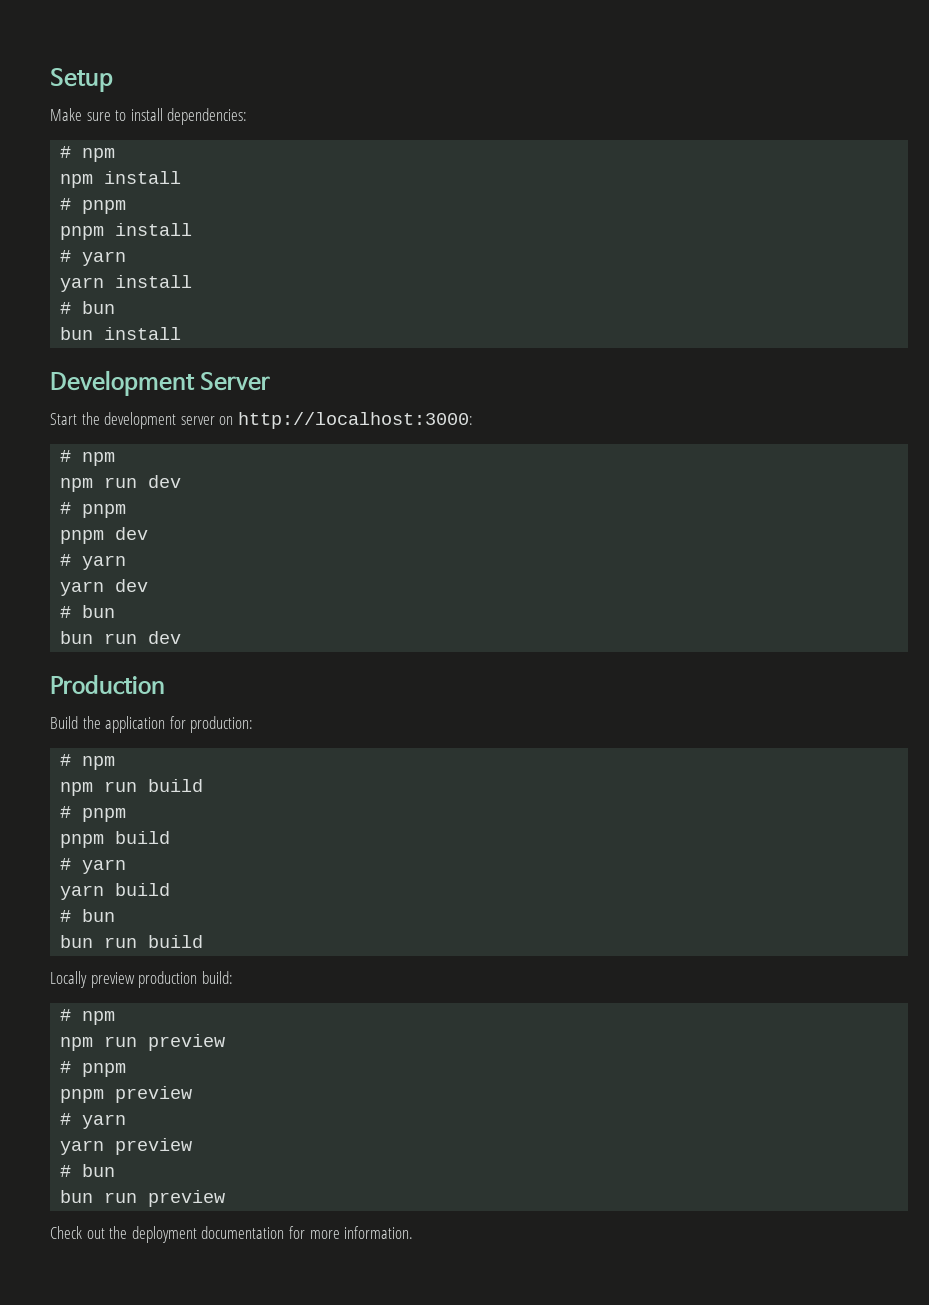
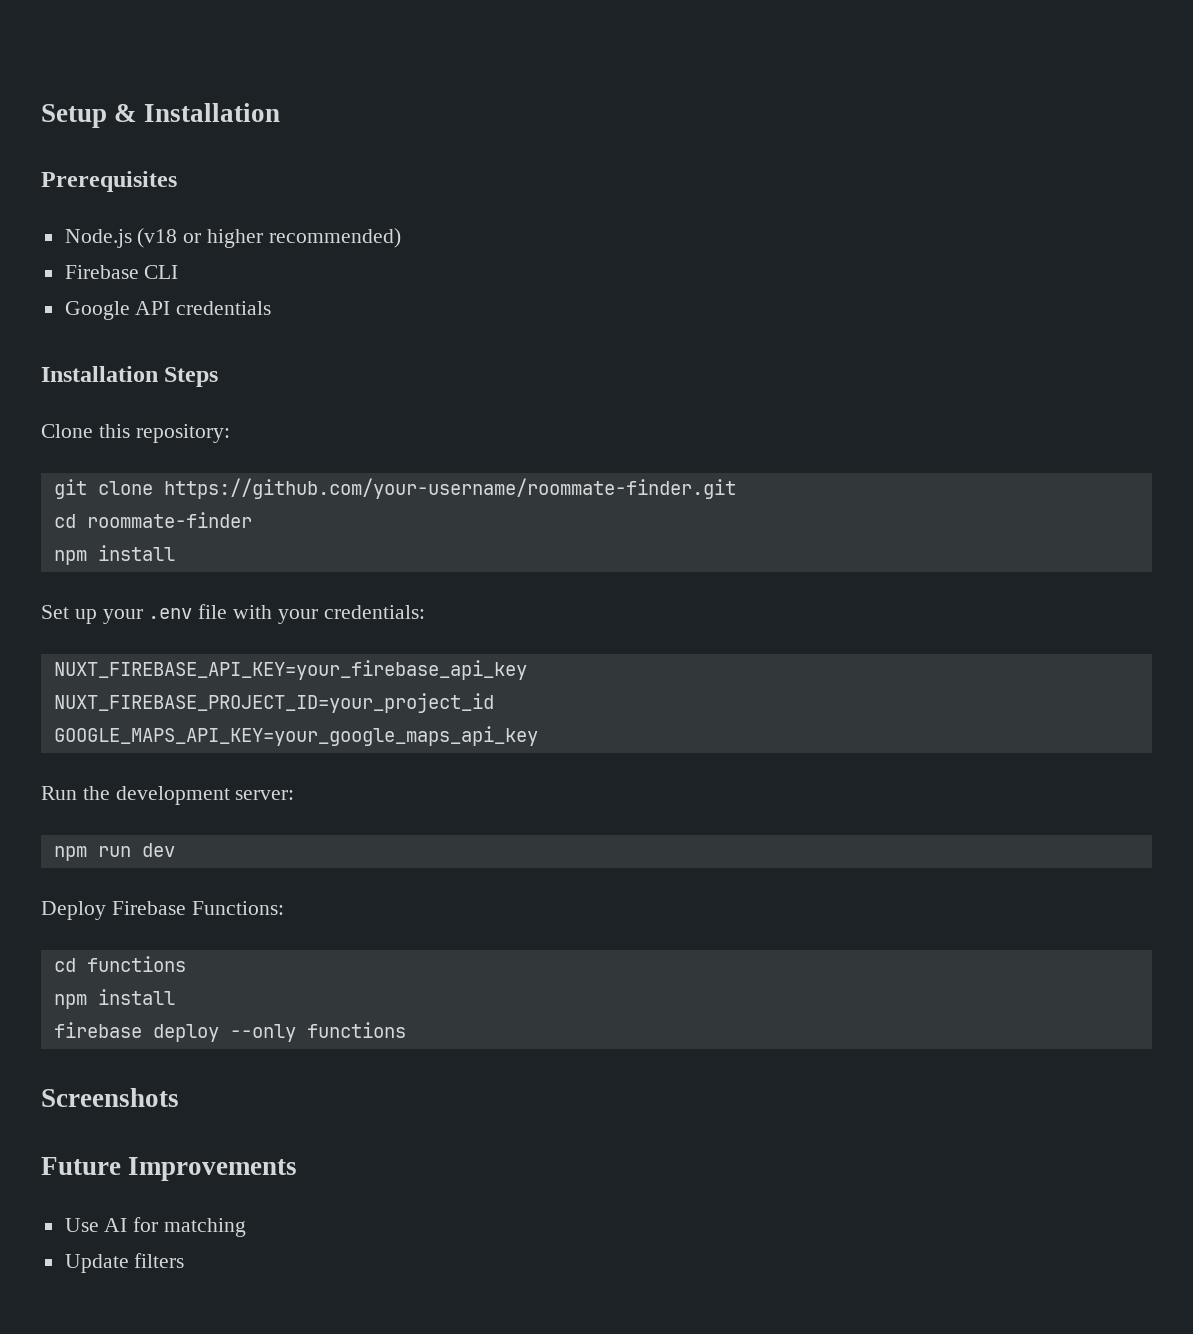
[50,108,248,125] [60,146,116,162] [60,171,182,188] [60,198,127,214] [60,223,193,240] [60,250,127,266] [60,275,193,292] [60,301,116,314] [60,327,182,340] [50,370,271,396] [50,412,473,429] [60,450,116,466] [60,475,182,492] [60,502,127,518] [60,527,149,544] [60,554,127,570] [60,579,149,596] [60,605,116,618] [60,631,182,644] [50,675,165,695] [50,716,254,733] [60,754,116,770] [60,779,204,796] [60,806,127,822] [60,831,171,848] [60,858,127,874] [60,883,171,900] [60,909,116,922] [60,935,204,948] [50,971,233,988] [60,1009,116,1025] [60,1034,226,1051] [60,1061,127,1077] [60,1086,193,1103] [60,1113,127,1129] [60,1138,193,1155] [60,1164,116,1177] [60,1190,226,1207] [50,1226,414,1243] // Make sure to install dependencies: // # npm // npm install // # pnpm // pnpm install // # yarn // yarn install // # bun // bun install // Development Server // Start the development server on http://localhost:3000: // # npm // npm run dev // # pnpm // pnpm dev // # yarn // yarn dev // # bun // bun run dev // Production // Build the application for production: // # npm // npm run build // # pnpm // pnpm build // # yarn // yarn build // # bun // bun run build // Locally preview production build: // # npm // npm run preview // # pnpm // pnpm preview // # yarn // yarn preview // # bun // bun run preview // Check out the deployment documentation for more information. -> [114,103,280,122] [41,171,177,192] [64,228,401,248] [64,265,179,279] [64,301,272,320] [41,366,219,387] [41,424,230,443] [53,478,736,499] [53,512,252,528] [53,545,175,565] [41,604,425,624] [53,660,527,680] [53,693,494,713] [53,726,538,746] [41,786,295,805] [53,843,175,861] [41,901,284,920] [53,956,186,972] [53,989,175,1009] [53,1022,406,1042] [41,1088,179,1107] [41,1157,298,1181] [64,1217,247,1237] [64,1253,185,1273] & Installation // Prerequisites // Node.js (v18 or higher recommended) // Firebase CLI // Google API credentials // Installation Steps // Clone this repository: // git clone https://github.com/your-username/roommate-finder.git // cd roommate-finder // npm install // Set up your .env file with your credentials: // NUXT_FIREBASE_API_KEY=your_firebase_api_key // NUXT_FIREBASE_PROJECT_ID=your_project_id // GOOGLE_MAPS_API_KEY=your_google_maps_api_key // Run the development server: // npm run dev // Deploy Firebase Functions: // cd functions // npm install // firebase deploy --only functions // Screenshots // Future Improvements // Use AI for matching // Update filters

